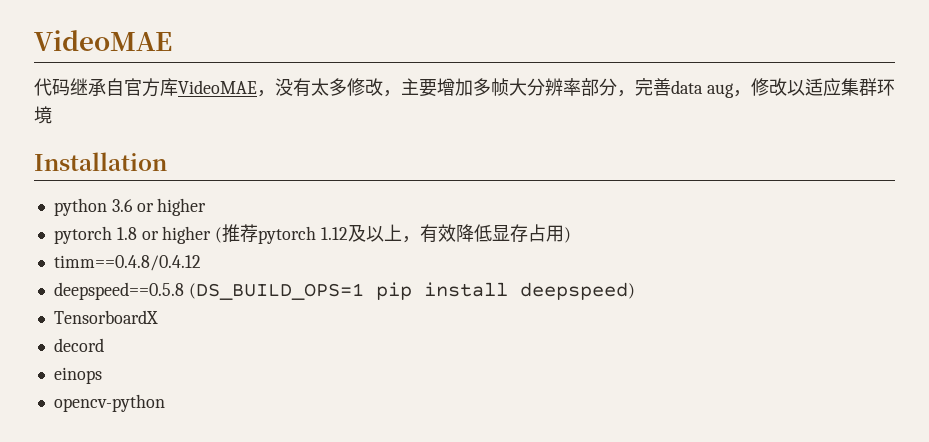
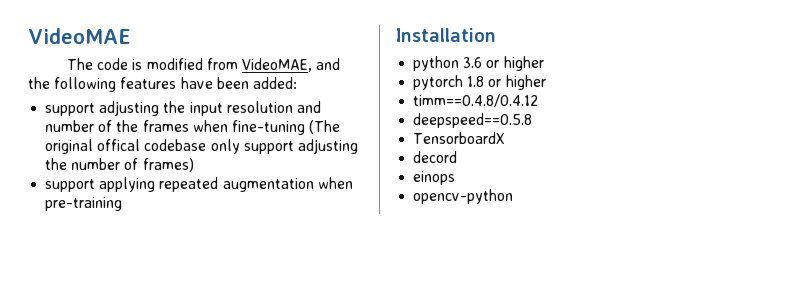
[34,78,895,98] [34,106,52,124] 代码继承自官方库VideoMAE，没有太多修改，主要增加多帧大分辨率部分，完善data aug，修改以适应集群环境 -> [67,58,341,72] [28,77,297,92] [45,101,321,116] [45,120,341,135] [45,139,358,154] [45,158,194,172] [45,177,353,192] [45,197,123,211] The code is modified from VideoMAE, and the following features have been added: // support adjusting the input resolution and number of the frames when fine-tuning (The original offical codebase only support adjusting the number of frames) // support applying repeated augmentation when pre-training
[215,224,572,244] [53,255,201,271] [53,282,635,300] (推荐pytorch 1.12及以上，有效降低显存占用) // timm==0.4.8/0.4.12 // deepspeed==0.5.8 (DS_BUILD_OPS=1 pip install deepspeed) -> [413,94,539,107] [413,113,533,128] // timm==0.4.8/0.4.12 // deepspeed==0.5.8

